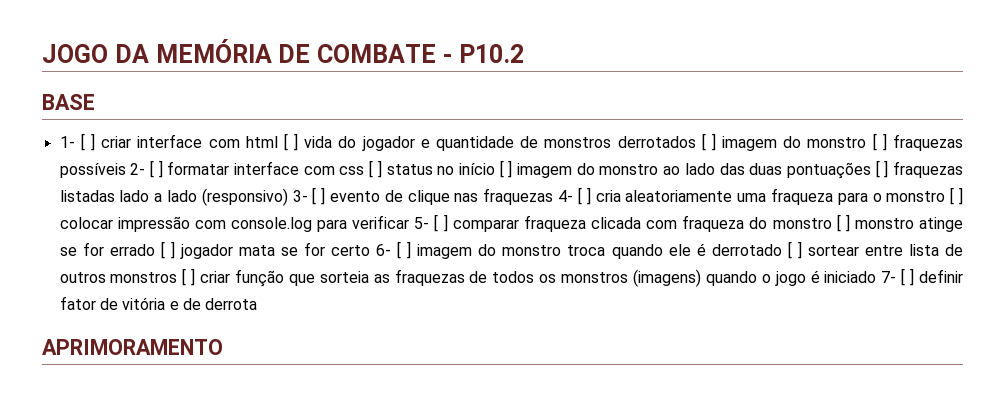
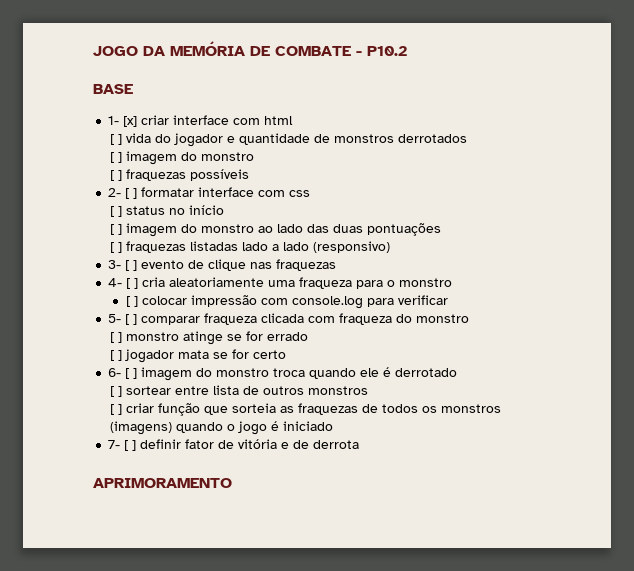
[80,133,95,151] [ ] -> [123,116,138,127] [x]
(278, 142) none -> (294, 120) //
[701,133,867,151] [ ] imagem do monstro -> [110,151,255,165] // [ ] imagem do monstro //
(126, 170) none -> (250, 175) //
(365, 170) none -> (311, 193) //
(495, 169) none -> (225, 210) //
(871, 170) none -> (442, 229) //
(288, 197) none -> (391, 247) //
(554, 196) none -> (337, 265) //
(946, 196) none -> (453, 282) //
(410, 222) none -> (448, 300) //
(832, 223) none -> (470, 318) //
(155, 250) none -> (309, 336) //
(371, 250) none -> (287, 354) //
(782, 250) none -> (458, 372) //
(178, 277) none -> (369, 390) //
(877, 277) none -> (334, 426) //

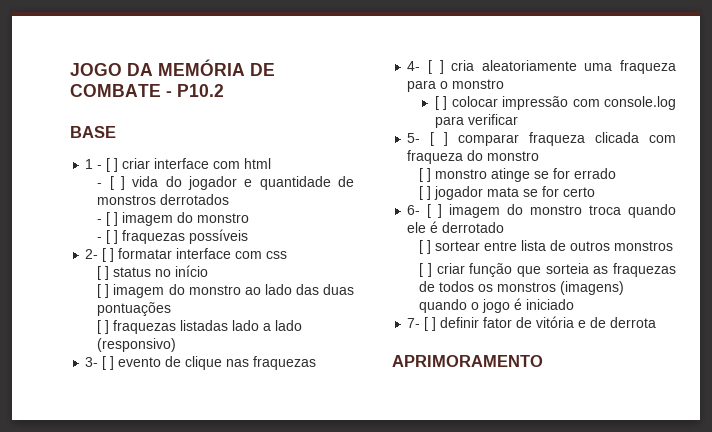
[108,116,138,127] 1- [x] -> [85,158,119,172] 1 - [ ]
(294, 120) none -> [97,183,103,187] -
(468, 138) none -> [97,219,103,223] -
(255, 156) none -> [97,237,103,241] -

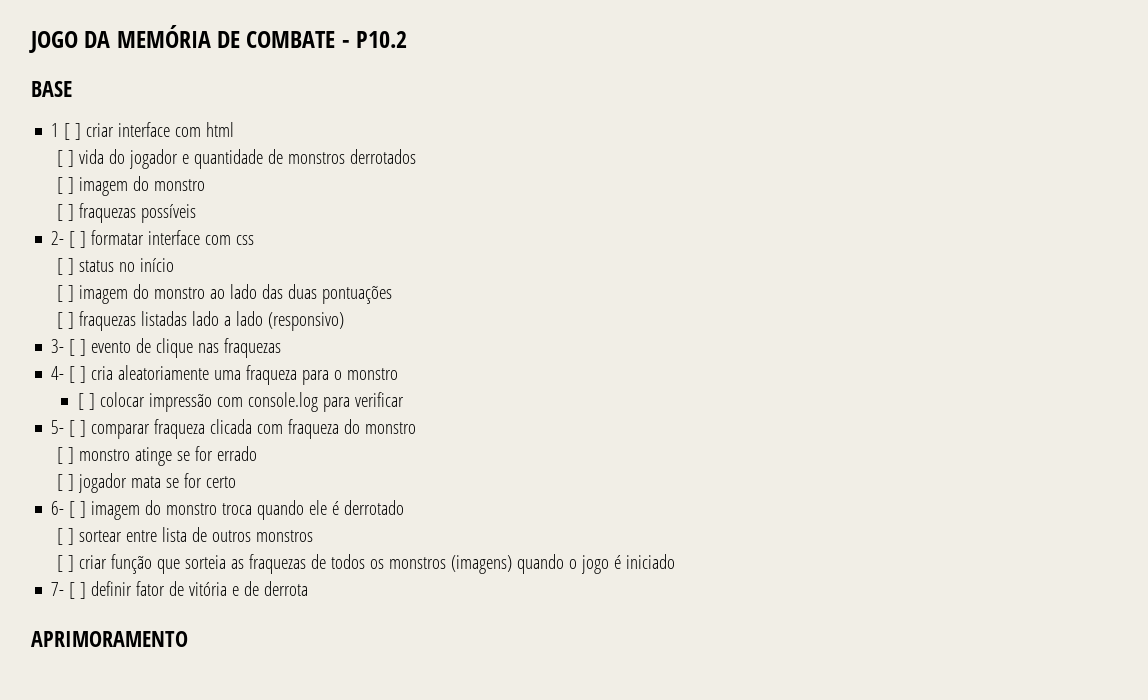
[97,165,103,169] - -> (60, 130) none
[97,183,103,187] - -> (235, 129) none
[97,219,103,223] - -> (417, 156) none
[97,237,103,241] - -> (206, 185) none

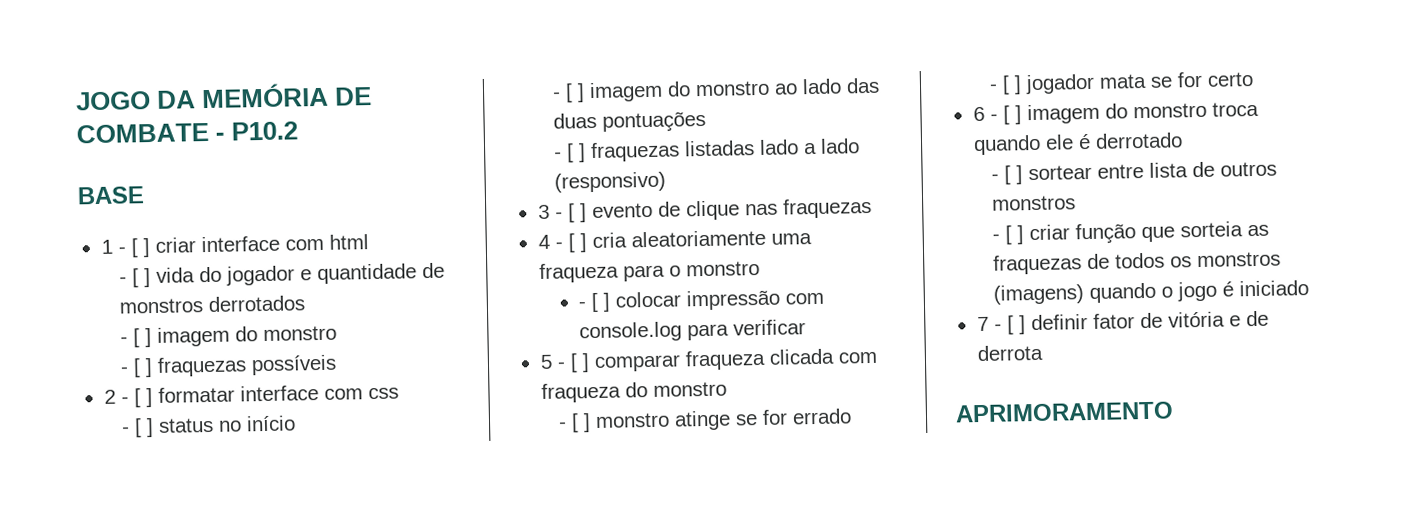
(60, 130) none -> [117,246,126,254] -
(235, 129) none -> [118,276,127,284] -
(417, 156) none -> [119,336,128,344] -
(206, 185) none -> [119,366,129,374] -
[51,231,65,245] 2- -> [103,389,129,404] 2 -
(255, 240) none -> [121,426,130,434] -
(175, 265) none -> [552,91,561,99] -
(393, 294) none -> [553,151,562,159] -
[51,339,65,353] 3- -> [537,204,563,220] 3 -
[51,366,65,380] 4- -> [537,234,563,250] 4 -
(399, 374) none -> [578,301,587,309] -
[51,420,65,434] 5- -> [539,354,566,369] 5 -
(417, 428) none -> [558,421,567,429] -
(258, 453) none -> [988,83,998,91] -
[51,501,65,515] 6- -> [972,106,998,122] 6 -
(405, 507) none -> [990,173,999,181] -
(314, 536) none -> [991,233,1000,241] -
[51,582,65,596] 7- -> [976,316,1002,332] 7 -

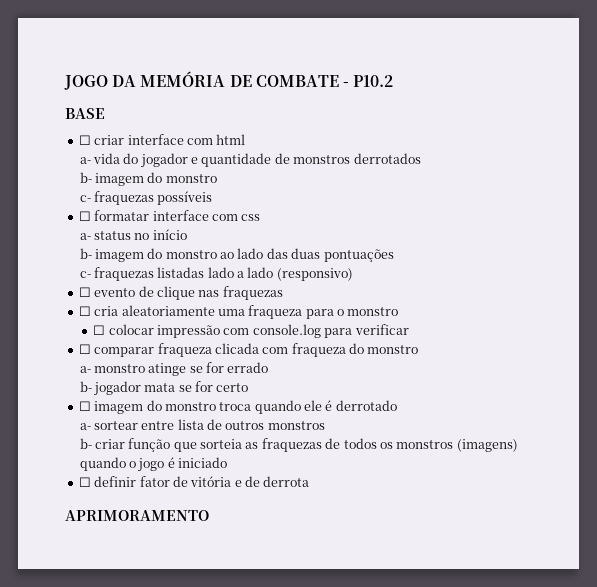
[100,238,150,258] 1 - [ ] -> [78,135,91,145] ☐
[118,268,151,288] - [ ] -> [79,157,91,164] a-
[119,328,152,348] - [ ] -> [79,172,92,183] b-
[119,358,153,378] - [ ] -> [79,195,91,202] c-
[103,388,153,408] 2 - [ ] -> [78,211,91,221] ☐
[121,418,154,438] - [ ] -> [79,233,91,240] a-
[552,83,585,103] - [ ] -> [79,248,92,259] b-
[553,143,586,163] - [ ] -> [79,271,91,278] c-
[537,203,587,223] 3 - [ ] -> [78,287,91,297] ☐
[537,233,587,253] 4 - [ ] -> [78,306,91,316] ☐
[578,292,612,313] - [ ] -> [93,325,106,335] ☐
[539,353,590,373] 5 - [ ] -> [78,344,91,354] ☐
[558,413,591,433] - [ ] -> [79,366,91,373] a-
[988,75,1022,95] - [ ] -> [79,381,92,392] b-
[972,105,1022,125] 6 - [ ] -> [78,401,91,411] ☐
[990,165,1023,185] - [ ] -> [79,423,91,430] a-
[991,225,1024,245] - [ ] -> [79,438,92,449] b-
[976,315,1026,335] 7 - [ ] -> [78,477,91,487] ☐

